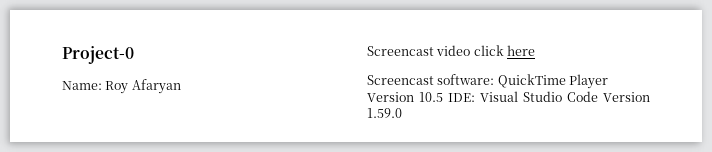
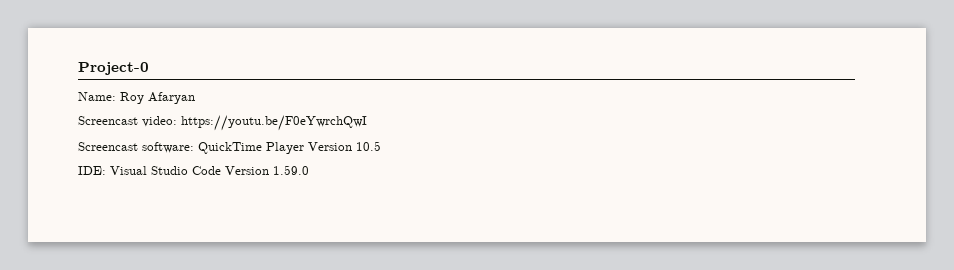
[436,45,536,56] video click here -> [142,115,367,131] video: https://youtu.be/F0eYwrchQwI
(443, 97) none -> (381, 146) //

